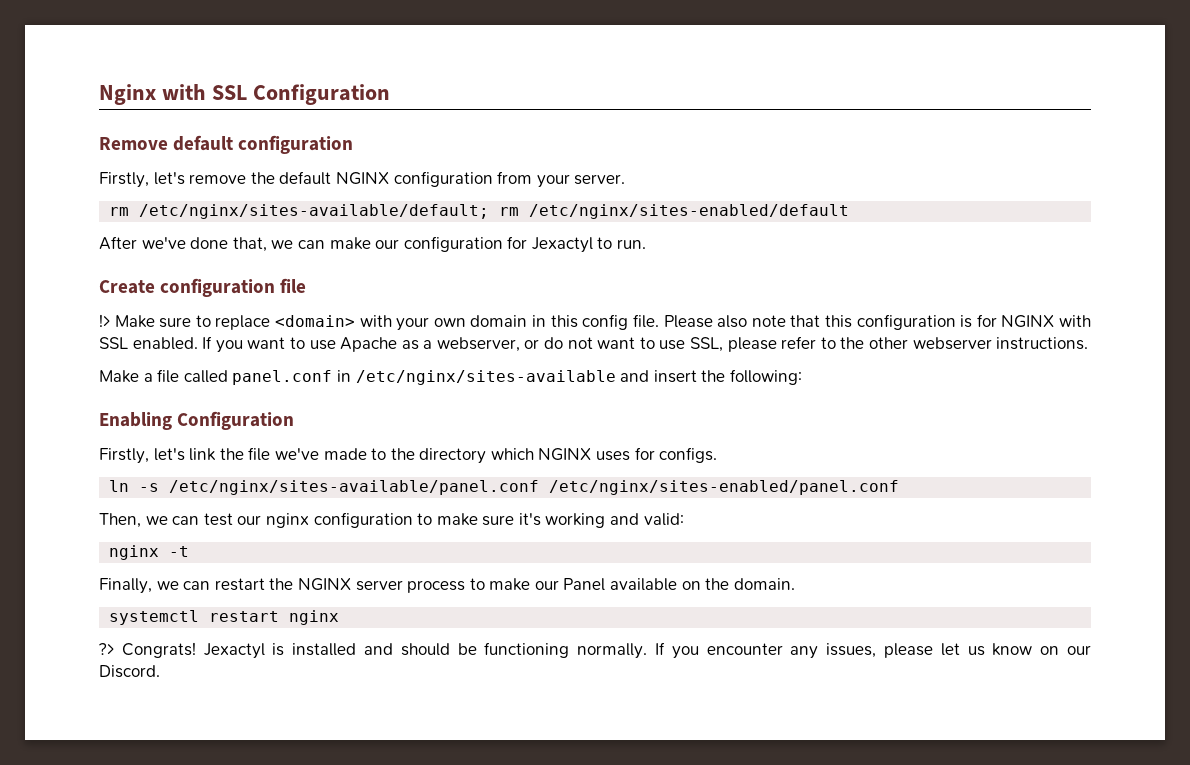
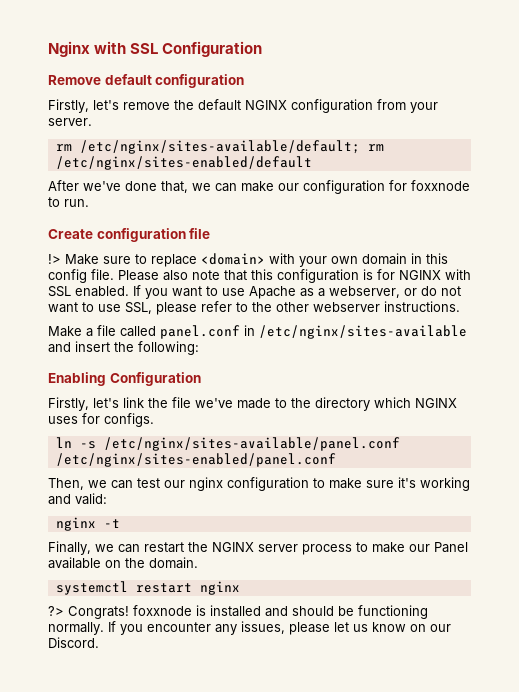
[531,237,593,253] Jexactyl -> [411,180,470,191] foxxnode
[203,643,265,659] Jexactyl -> [133,605,192,616] foxxnode

